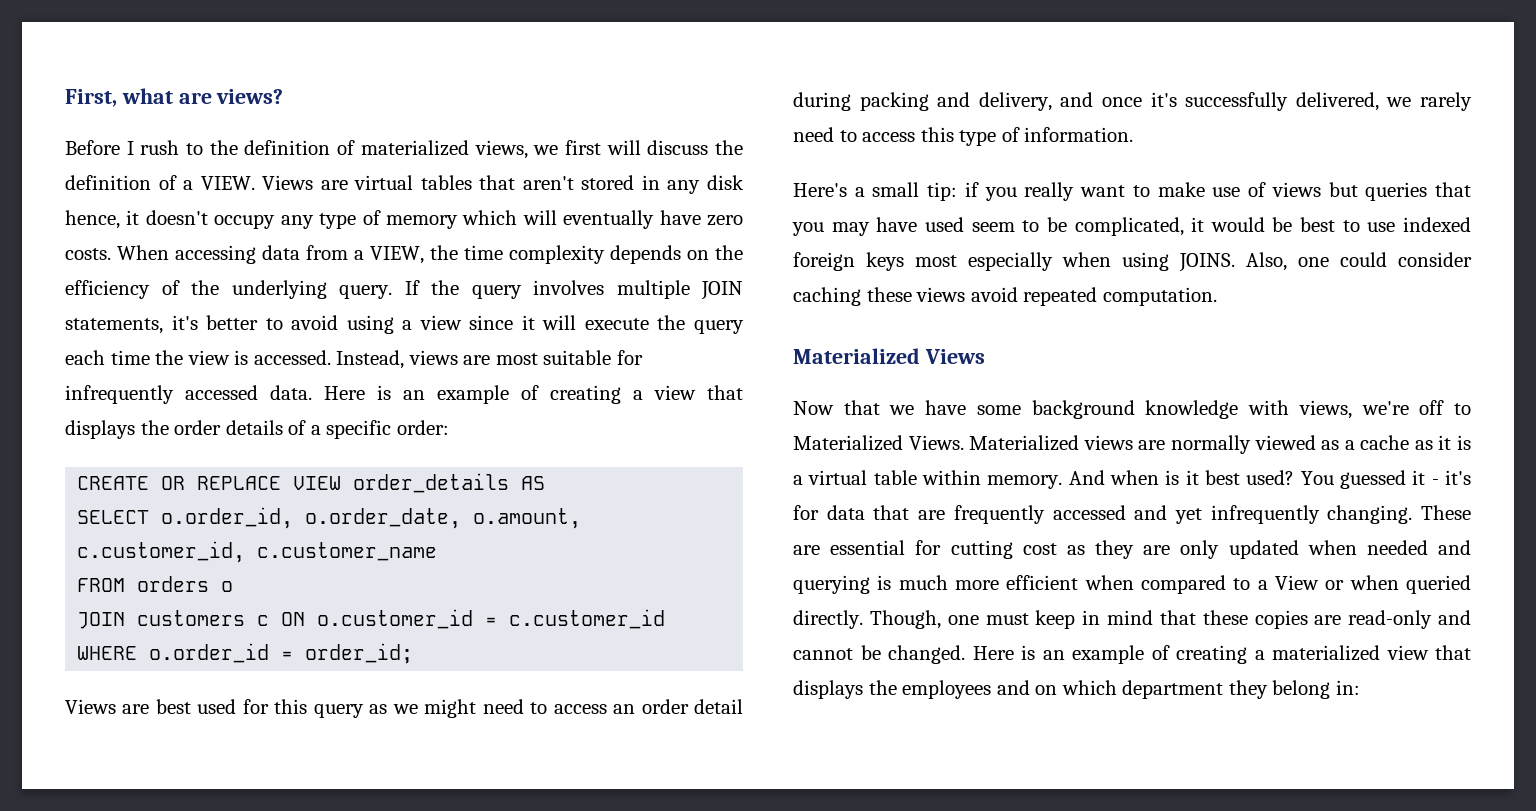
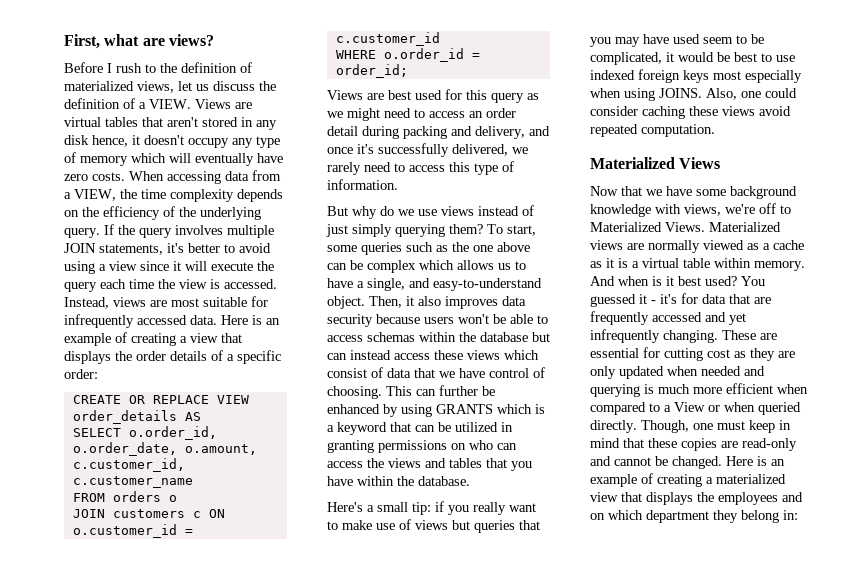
[533,140,641,155] we first will -> [178,81,209,91] let us
(1134, 134) none -> [327,205,534,219] [326,224,536,237] [327,242,530,255] [327,260,526,273] [327,278,542,291] [327,296,526,309] [327,314,548,327] [327,332,550,342] [327,350,539,360] [327,367,545,378] [327,385,495,399] [327,404,545,417] [327,422,513,435] [327,440,517,453] [327,458,532,471] [327,476,470,486] // But why do we use views instead of just simply querying them? To start, some queries such as the one above can be complex which allows us to have a single, and easy-to-understand object. Then, it also improves data security because users won't be able to access schemas within the database but can instead access these views which consist of data that we have control of choosing. This can further be enhanced by using GRANTS which is a keyword that can be utilized in granting permissions on who can access the views and tables that you have within the database.

